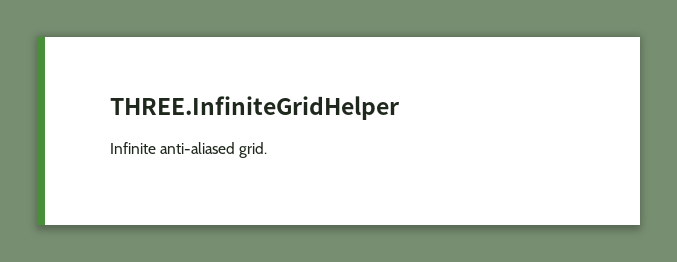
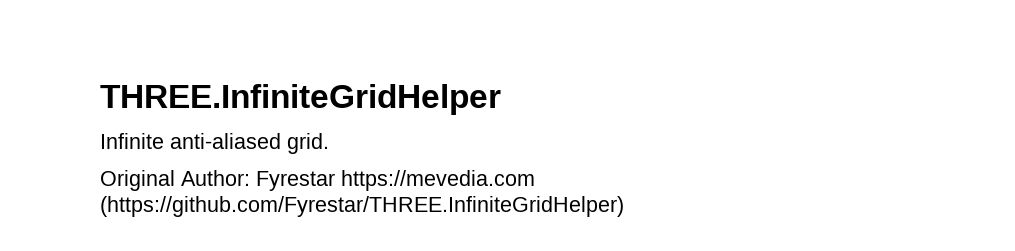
(268, 150) none -> [100,170,535,191] [100,196,624,217] // Original Author: Fyrestar https://mevedia.com (https://github.com/Fyrestar/THREE.InfiniteGridHelper)

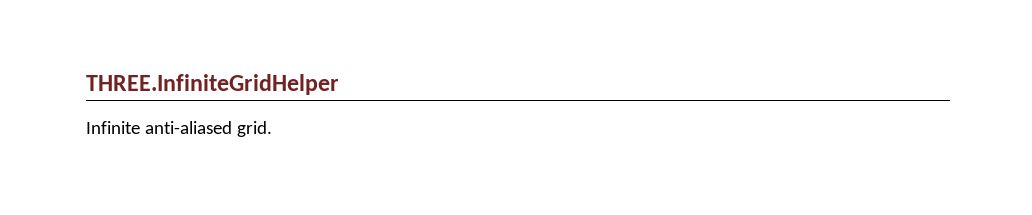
[100,170,535,191] [100,196,624,217] // Original Author: Fyrestar https://mevedia.com (https://github.com/Fyrestar/THREE.InfiniteGridHelper) -> (272, 129) none

